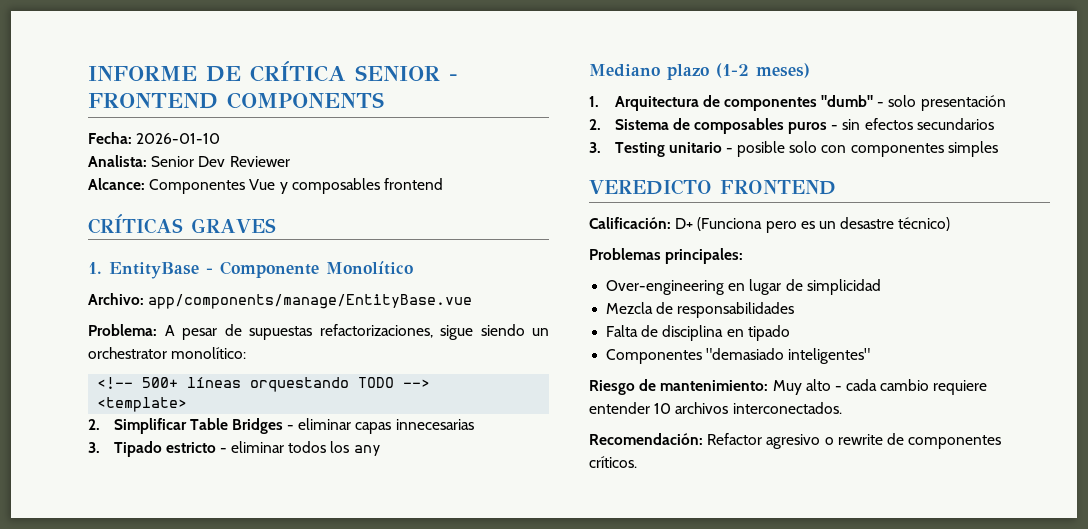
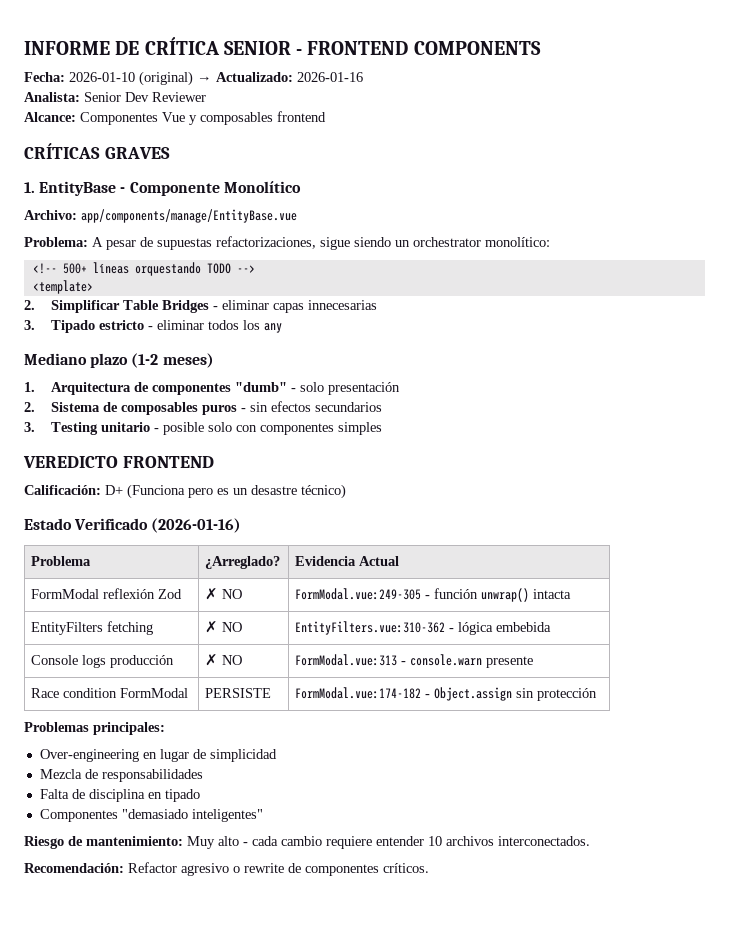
(221, 138) none -> [139,71,363,86] (original) → Actualizado: 2026-01-16
(951, 224) none -> [24,518,242,533] [31,556,92,566] [205,556,281,569] [295,556,400,566] [31,588,183,599] [205,588,243,600] [295,588,572,602] [31,621,154,635] [205,621,243,633] [295,621,552,635] [31,655,175,668] [205,654,243,666] [295,654,534,668] [31,688,189,698] [205,688,272,698] [295,687,598,701] // Estado Verificado (2026-01-16) // Problema | ¿Arreglado? | Evidencia Actual // FormModal reflexión Zod | ✗ NO | FormModal.vue:249-305 - función unwrap() intacta // EntityFilters fetching | ✗ NO | EntityFilters.vue:310-362 - lógica embebida // Console logs producción | ✗ NO | FormModal.vue:313 - console.warn presente // Race condition FormModal | PERSISTE | FormModal.vue:174-182 - Object.assign sin protección

